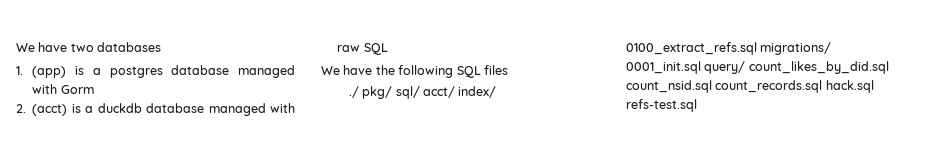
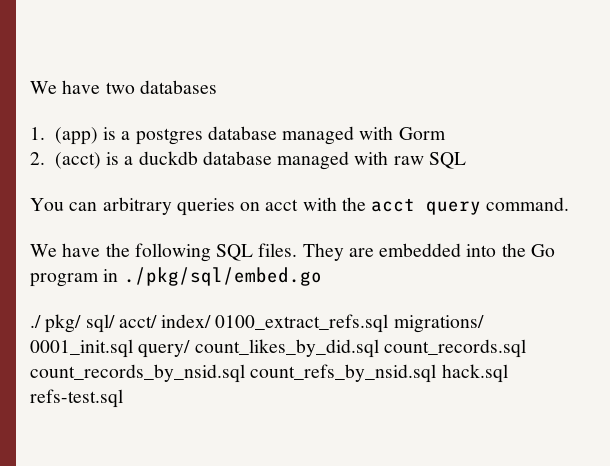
(388, 49) none -> [30,197,570,216] // You can arbitrary queries on acct with the acct query command.
[483,65,508,75] files -> [258,243,555,261] [30,267,322,287] files. They are embedded into the Go program in ./pkg/sql/embed.go
[626,80,823,93] count_nsid.sql count_records.sql -> [383,339,526,358] [30,364,437,383] count_records.sql count_records_by_nsid.sql count_refs_by_nsid.sql

